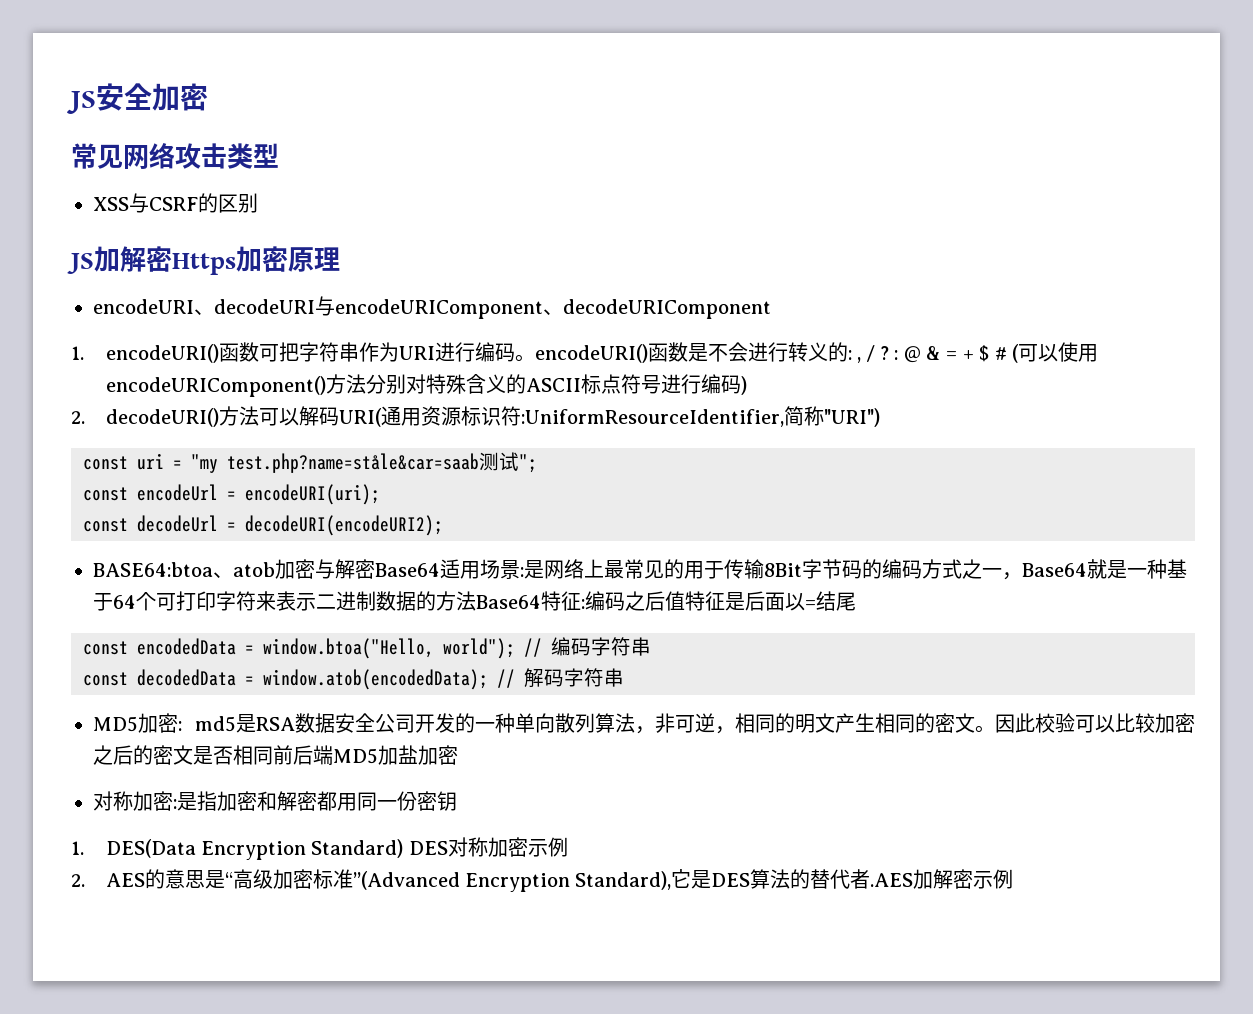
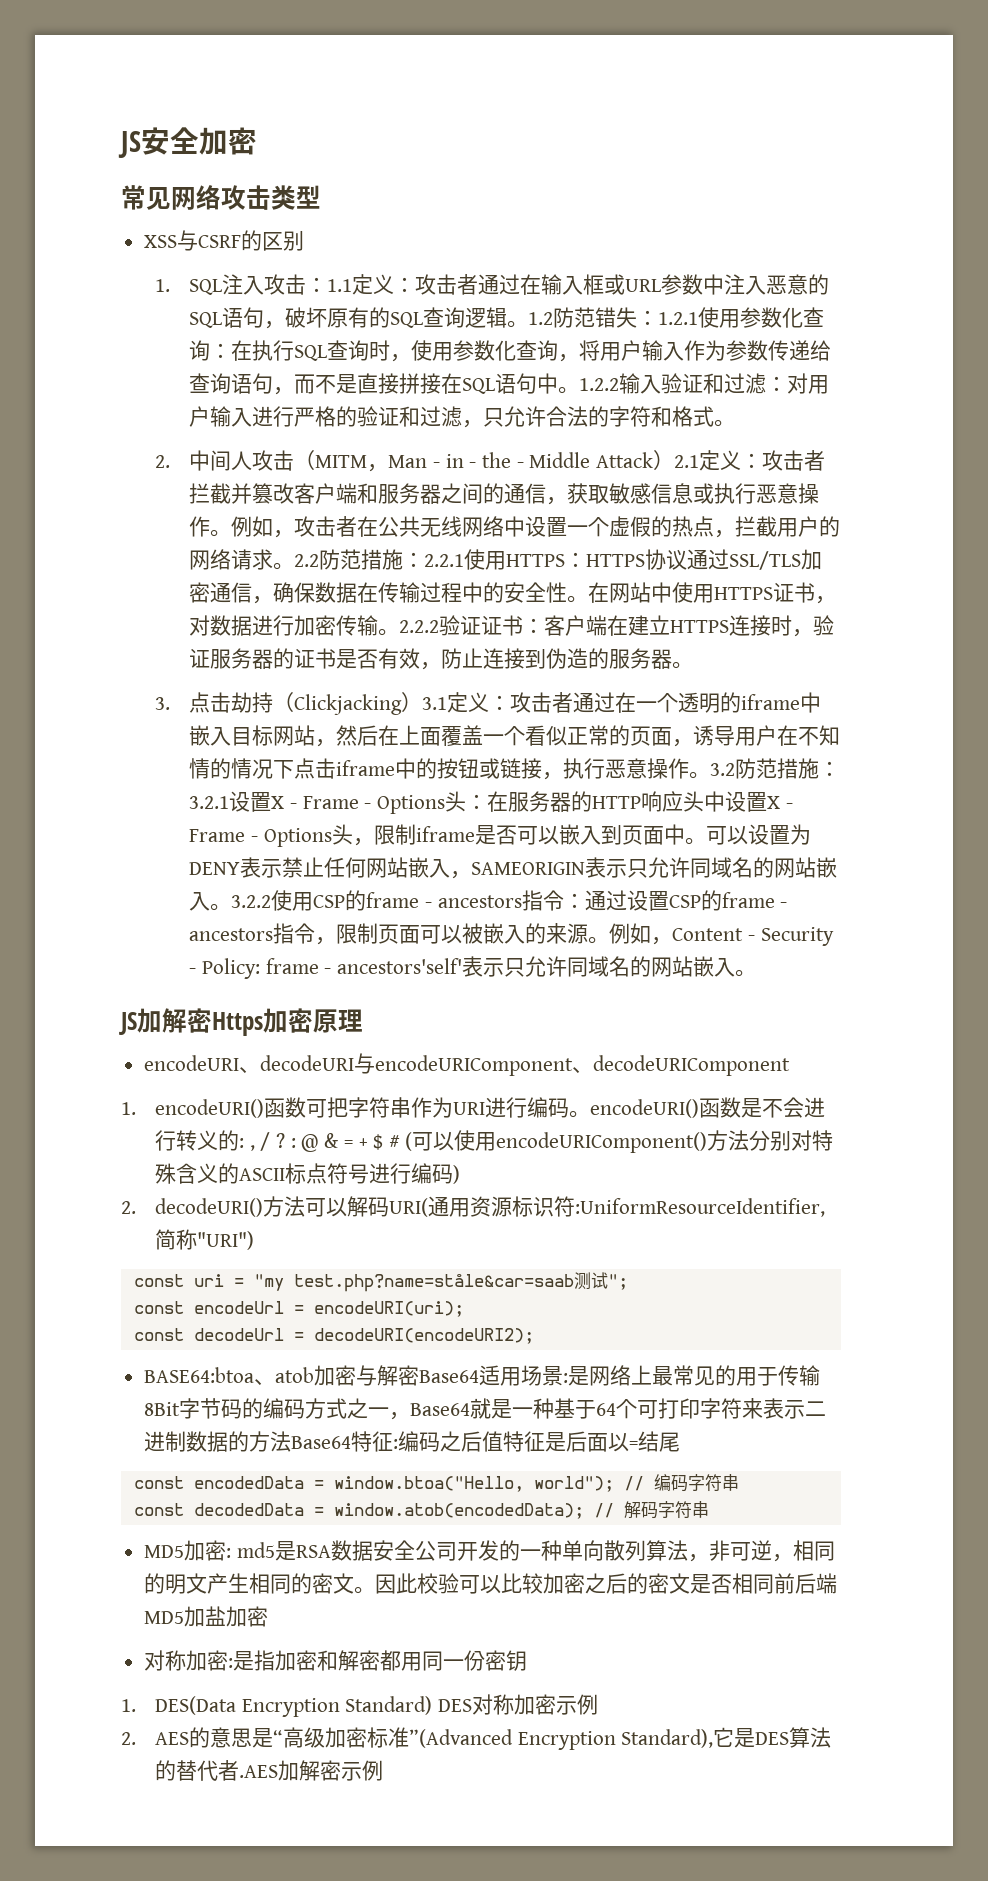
(258, 203) none -> [155,274,830,295] [189,307,825,329] [189,340,832,362] [189,373,830,395] [189,406,736,428] [155,450,825,472] [189,483,820,505] [189,516,841,538] [189,549,823,570] [189,582,837,604] [189,615,835,637] [189,648,694,670] [155,692,822,715] [189,725,841,747] [189,758,841,780] [189,791,793,814] [189,824,811,847] [189,857,838,879] [189,890,788,911] [189,923,834,946] [189,956,756,979] // 1. SQL注入攻击：1.1定义：攻击者通过在输入框或URL参数中注入恶意的SQL语句，破坏原有的SQL查询逻辑。1.2防范错失：1.2.1使用参数化查询：在执行SQL查询时，使用参数化查询，将用户输入作为参数传递给查询语句，而不是直接拼接在SQL语句中。1.2.2输入验证和过滤：对用户输入进行严格的验证和过滤，只允许合法的字符和格式。 // 2.中间人攻击（MITM，Man - in - the - Middle Attack）2.1定义：攻击者拦截并篡改客户端和服务器之间的通信，获取敏感信息或执行恶意操作。例如，攻击者在公共无线网络中设置一个虚假的热点，拦截用户的网络请求。2.2防范措施：2.2.1使用HTTPS：HTTPS协议通过SSL/TLS加密通信，确保数据在传输过程中的安全性。在网站中使用HTTPS证书，对数据进行加密传输。2.2.2验证证书：客户端在建立HTTPS连接时，验证服务器的证书是否有效，防止连接到伪造的服务器。 // 3.点击劫持（Clickjacking）3.1定义：攻击者通过在一个透明的iframe中嵌入目标网站，然后在上面覆盖一个看似正常的页面，诱导用户在不知情的情况下点击iframe中的按钮或链接，执行恶意操作。3.2防范措施：3.2.1设置X - Frame - Options头：在服务器的HTTP响应头中设置X - Frame - Options头，限制iframe是否可以嵌入到页面中。可以设置为DENY表示禁止任何网站嵌入，SAMEORIGIN表示只允许同域名的网站嵌入。3.2.2使用CSP的frame - ancestors指令：通过设置CSP的frame - ancestors指令，限制页面可以被嵌入的来源。例如，Content - Security - Policy: frame - ancestors'self'表示只允许同域名的网站嵌入。

